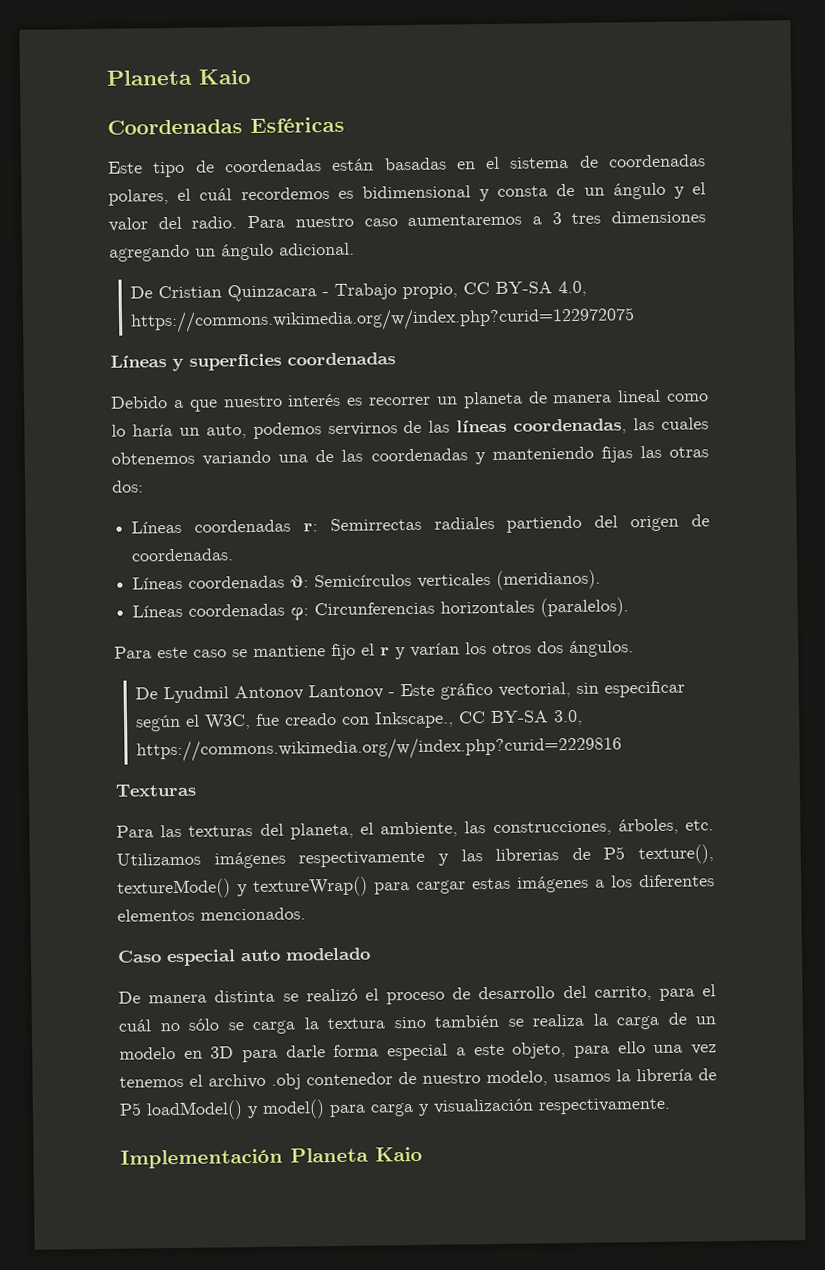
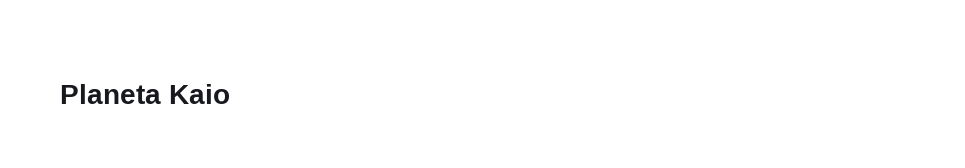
[106,68,252,86] [107,116,345,135] [108,154,706,178] [108,182,706,206] [108,210,706,232] [109,242,355,262] [130,280,588,302] [130,306,636,334] [110,352,396,371] [110,389,709,412] [111,417,709,439] [111,445,710,466] [112,480,144,493] [131,514,710,534] [131,548,235,562] [132,569,602,590] [132,597,630,621] [114,640,634,661] [135,680,686,704] [135,709,584,732] [136,735,623,763] [115,783,197,797] [116,818,714,840] [116,844,714,869] [117,874,715,899] [117,907,306,922] [117,947,371,967] [118,984,716,1005] [118,1012,716,1035] [119,1041,717,1063] [119,1068,717,1090] [119,1097,671,1121] [120,1146,423,1169] Planeta Kaio // Coordenadas Esféricas // Este tipo de coordenadas están basadas en el sistema de coordenadas polares, el cuál recordemos es bidimensional y consta de un ángulo y el valor del radio. Para nuestro caso aumentaremos a 3 tres dimensiones agregando un ángulo adicional. // De Cristian Quinzacara - Trabajo propio, CC BY-SA 4.0, https://commons.wikimedia.org/w/index.php?curid=122972075 // Líneas y superficies coordenadas // Debido a que nuestro interés es recorrer un planeta de manera lineal como lo haría un auto, podemos servirnos de las líneas coordenadas, las cuales obtenemos variando una de las coordenadas y manteniendo fijas las otras dos: // Líneas coordenadas r: Semirrectas radiales partiendo del origen de coordenadas. // Líneas coordenadas θ: Semicírculos verticales (meridianos). // Líneas coordenadas φ: Circunferencias horizontales (paralelos). // Para este caso se mantiene fijo el r y varían los otros dos ángulos. // De Lyudmil Antonov Lantonov - Este gráfico vectorial, sin especificar según el W3C, fue creado con Inkscape., CC BY-SA 3.0, https://commons.wikimedia.org/w/index.php?curid=2229816 // Texturas // Para las texturas del planeta, el ambiente, las construcciones, árboles, etc. Utilizamos imágenes respectivamente y las librerias de P5 texture(), textureMode() y textureWrap() para cargar estas imágenes a los diferentes elementos mencionados. // Caso especial auto modelado // De manera distinta se realizó el proceso de desarrollo del carrito, para el cuál no sólo se carga la textura sino también se realiza la carga de un modelo en 3D para darle forma especial a este objeto, para ello una vez tenemos el archivo .obj contenedor de nuestro modelo, usamos la librería de P5 loadModel() y model() para carga y visualización respectivamente. // Implementación Planeta Kaio -> [60,84,230,104] Planeta Kaio

